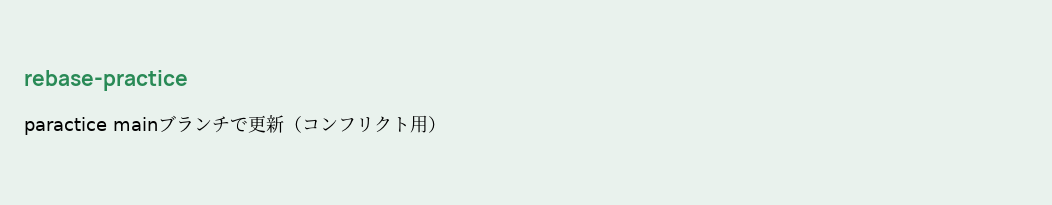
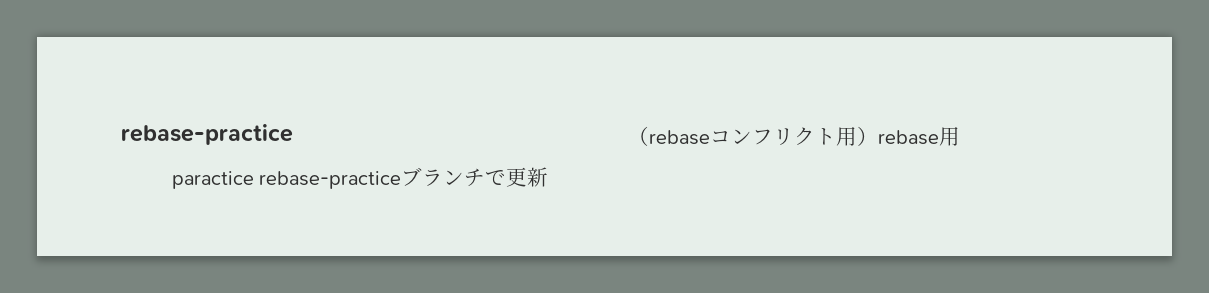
[113,117,158,131] main -> [259,171,402,189] rebase-practice
(302, 124) none -> [649,130,710,145] rebase
(446, 124) none -> [878,127,960,146] rebase用

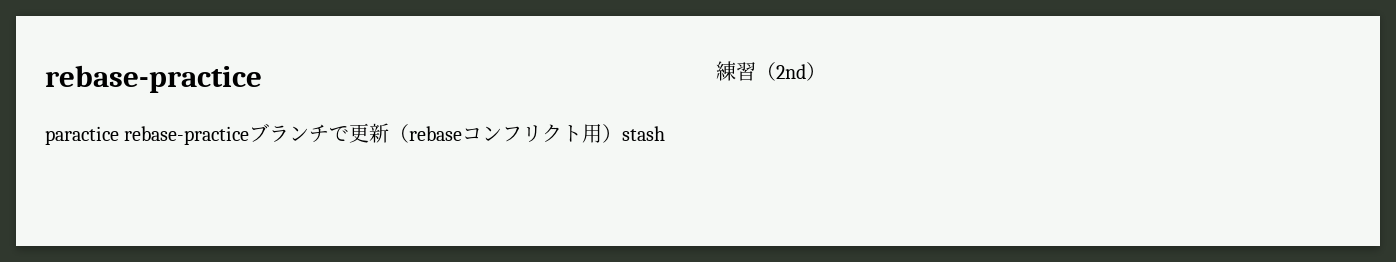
[878,127,960,146] rebase用 -> [622,126,666,141] [716,61,826,81] stash練習（2nd）

